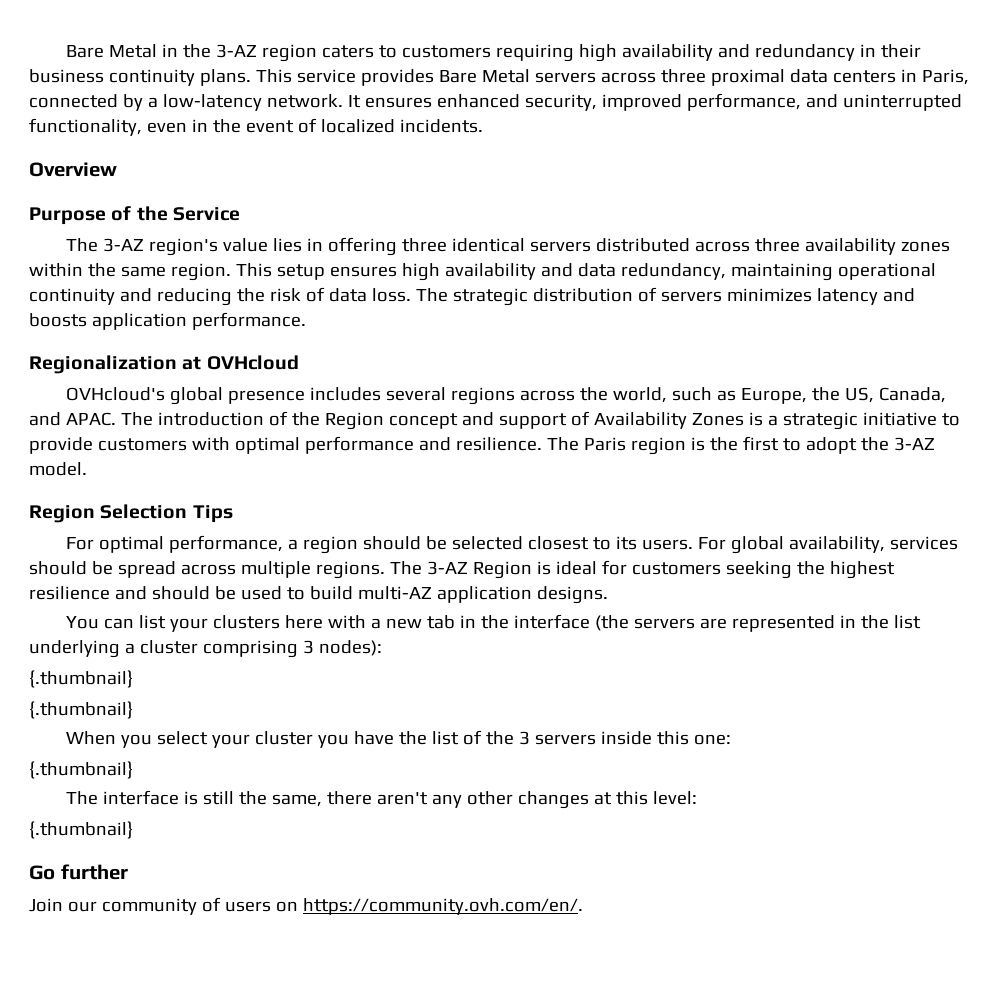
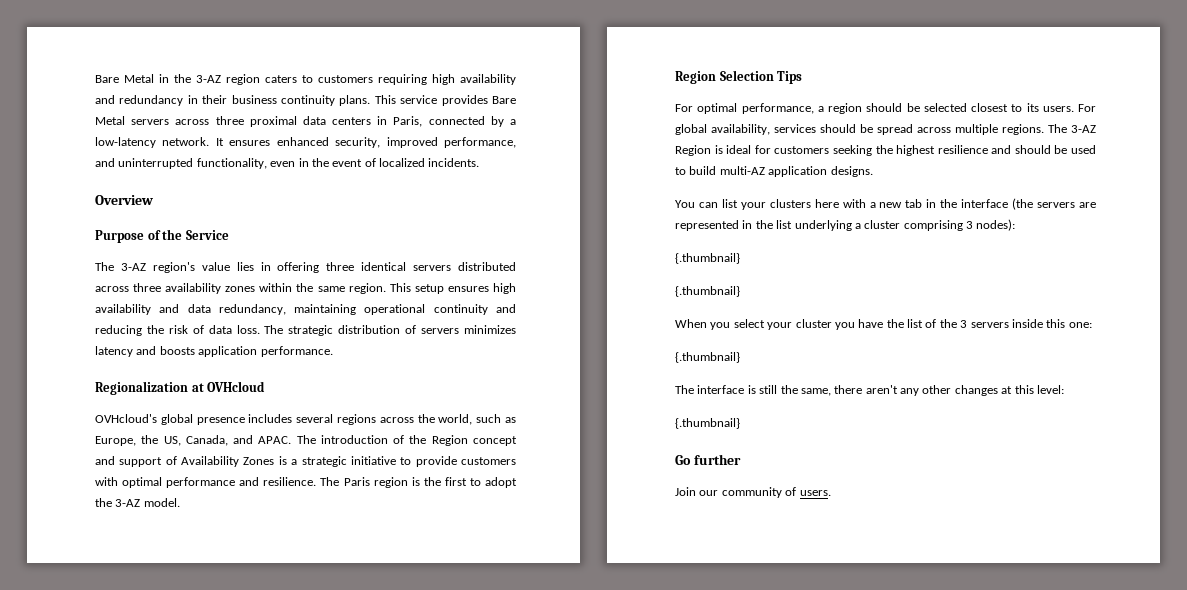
[224,898,583,915] users on https://community.ovh.com/en/. -> [799,490,831,496] users.

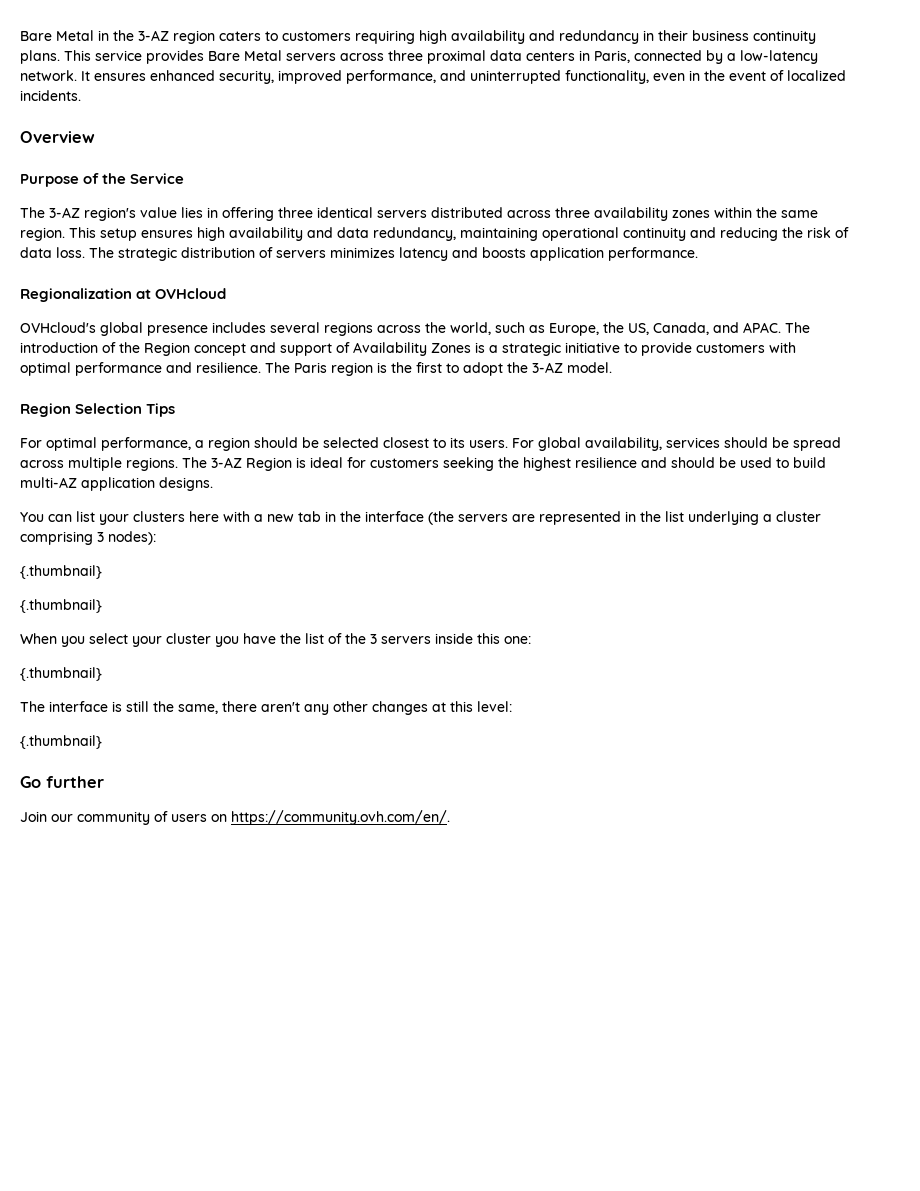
[799,490,831,496] users. -> [171,810,450,825] users on https://community.ovh.com/en/.

